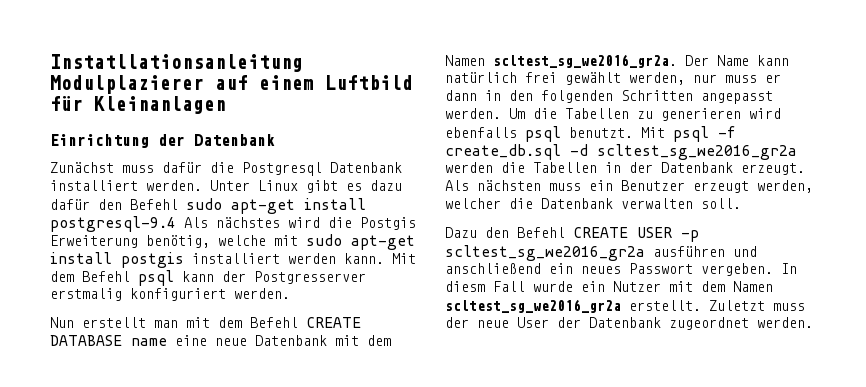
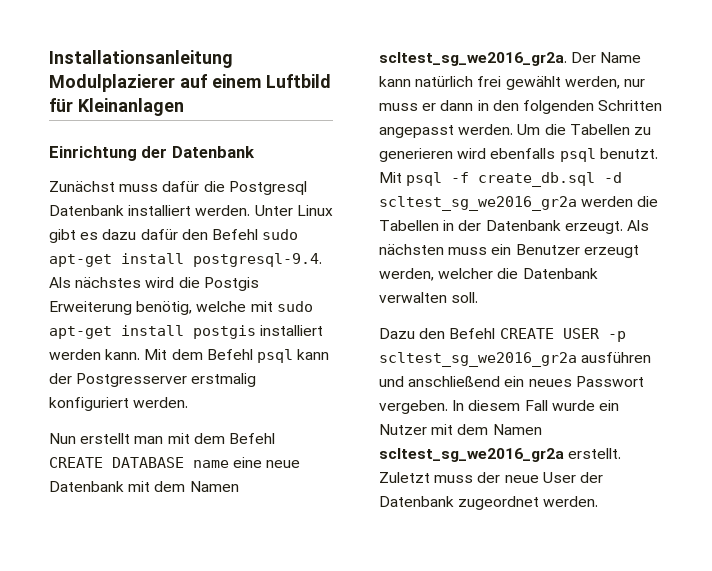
[50,54,303,72] Instatllationsanleitung -> [49,50,233,68] Installationsanleitung
[50,216,176,232] postgresql-9.4 -> [193,253,322,267] postgresql-9.4.
[445,281,485,292] diesm -> [468,400,521,411] diesem

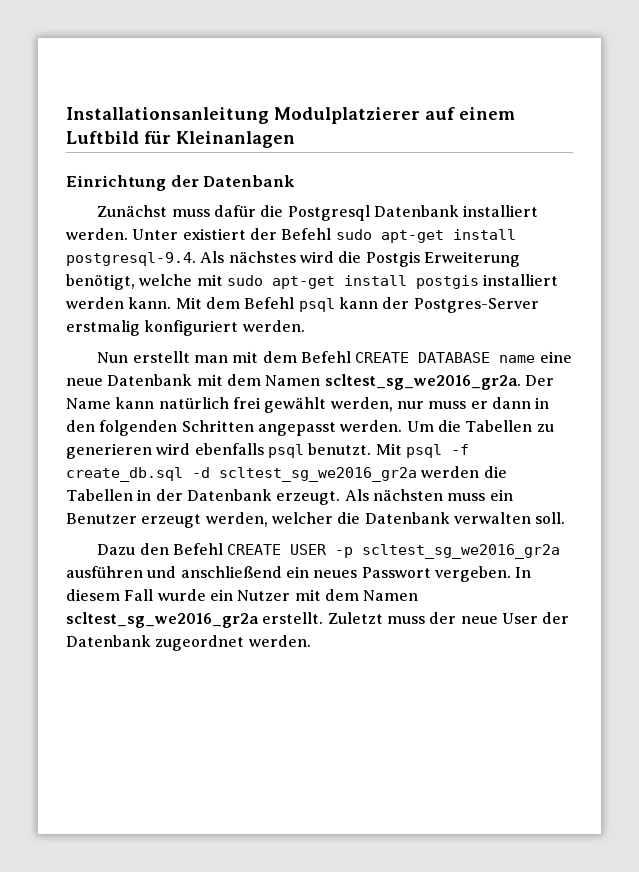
[49,74,175,92] Modulplazierer -> [274,107,420,124] Modulplatzierer
[296,205,333,216] [49,229,208,243] Linux gibt es dazu dafür den -> [182,228,277,240] existiert der
[136,301,193,315] benötig, -> [66,274,135,290] benötigt,
[76,373,188,387] Postgresserver -> [413,298,539,313] Postgres-Server

